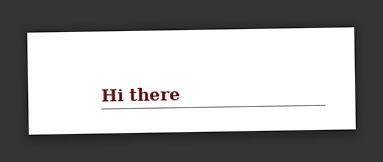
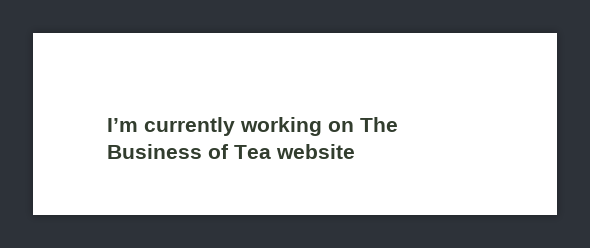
[101,87,181,102] Hi there -> [107,117,398,136] [107,144,355,159] I’m currently working on The Business of Tea website

